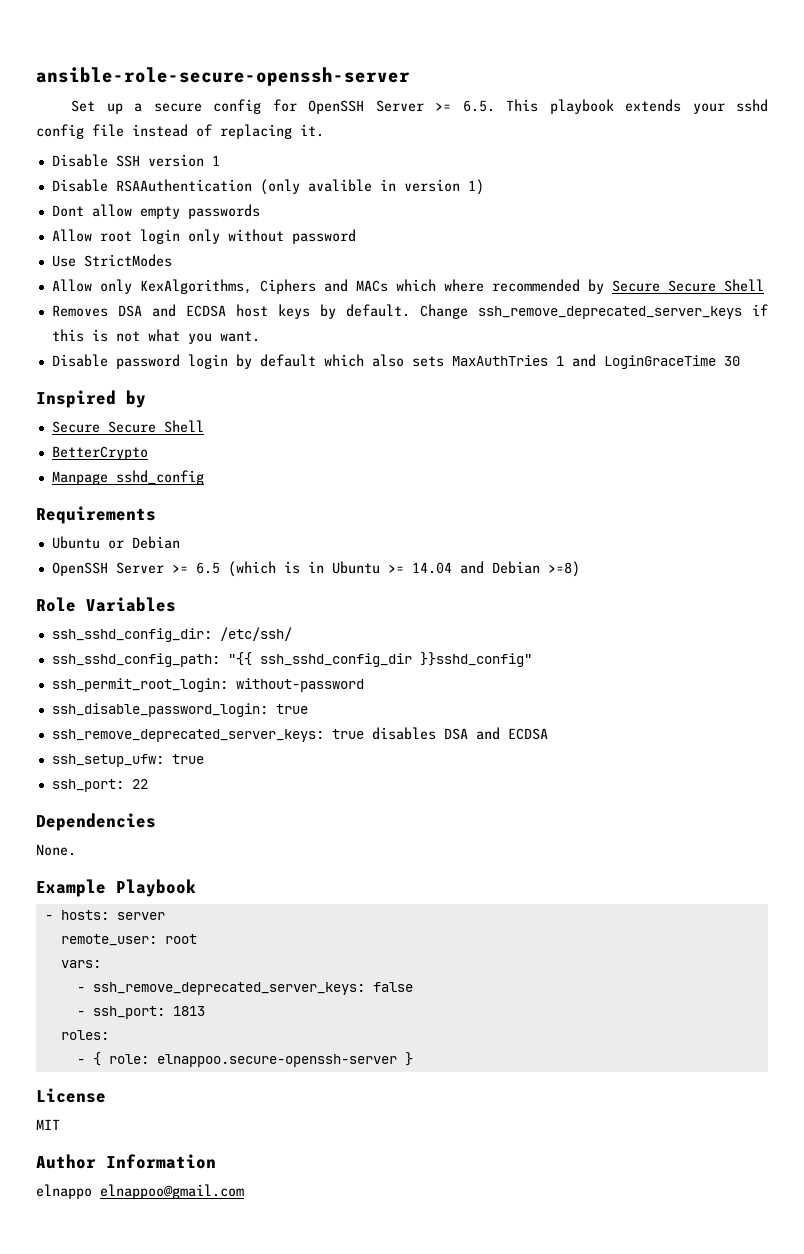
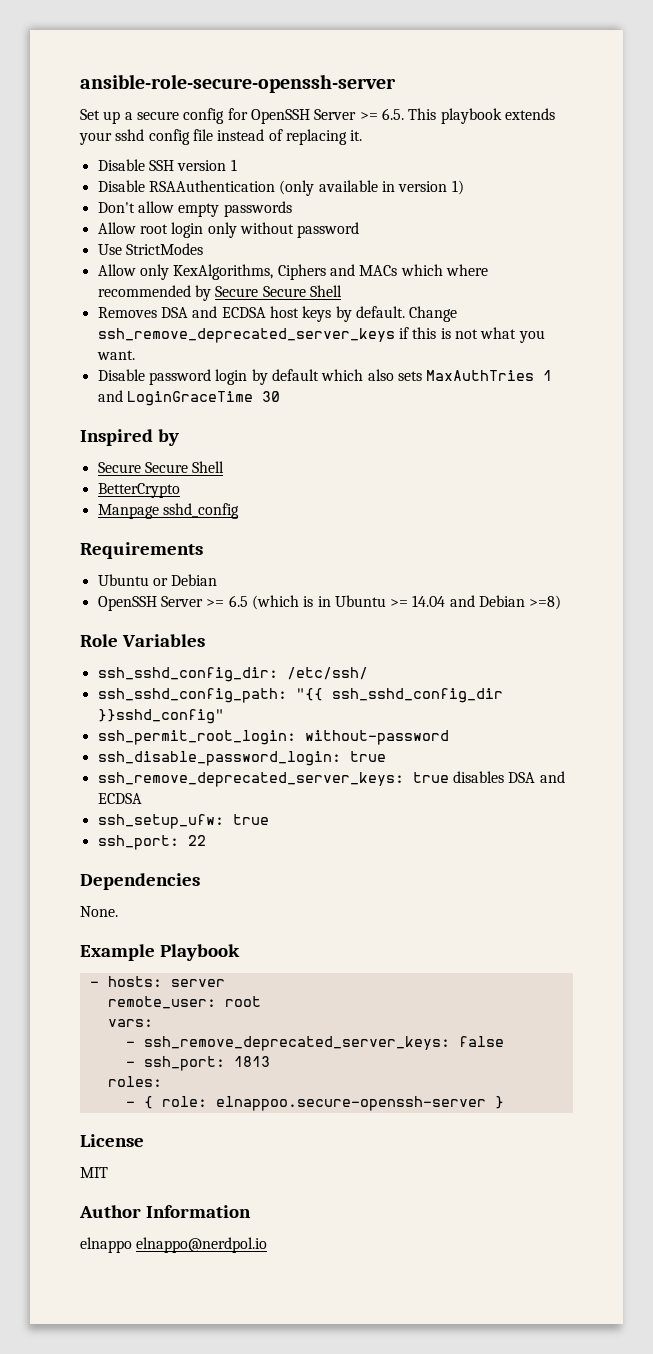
[307,179,372,192] avalible -> [318,180,378,192] available
[51,205,84,217] Dont -> [97,202,135,213] Don't
[100,1184,244,1199] elnappoo@gmail.com -> [136,1237,268,1253] elnappo@nerdpol.io

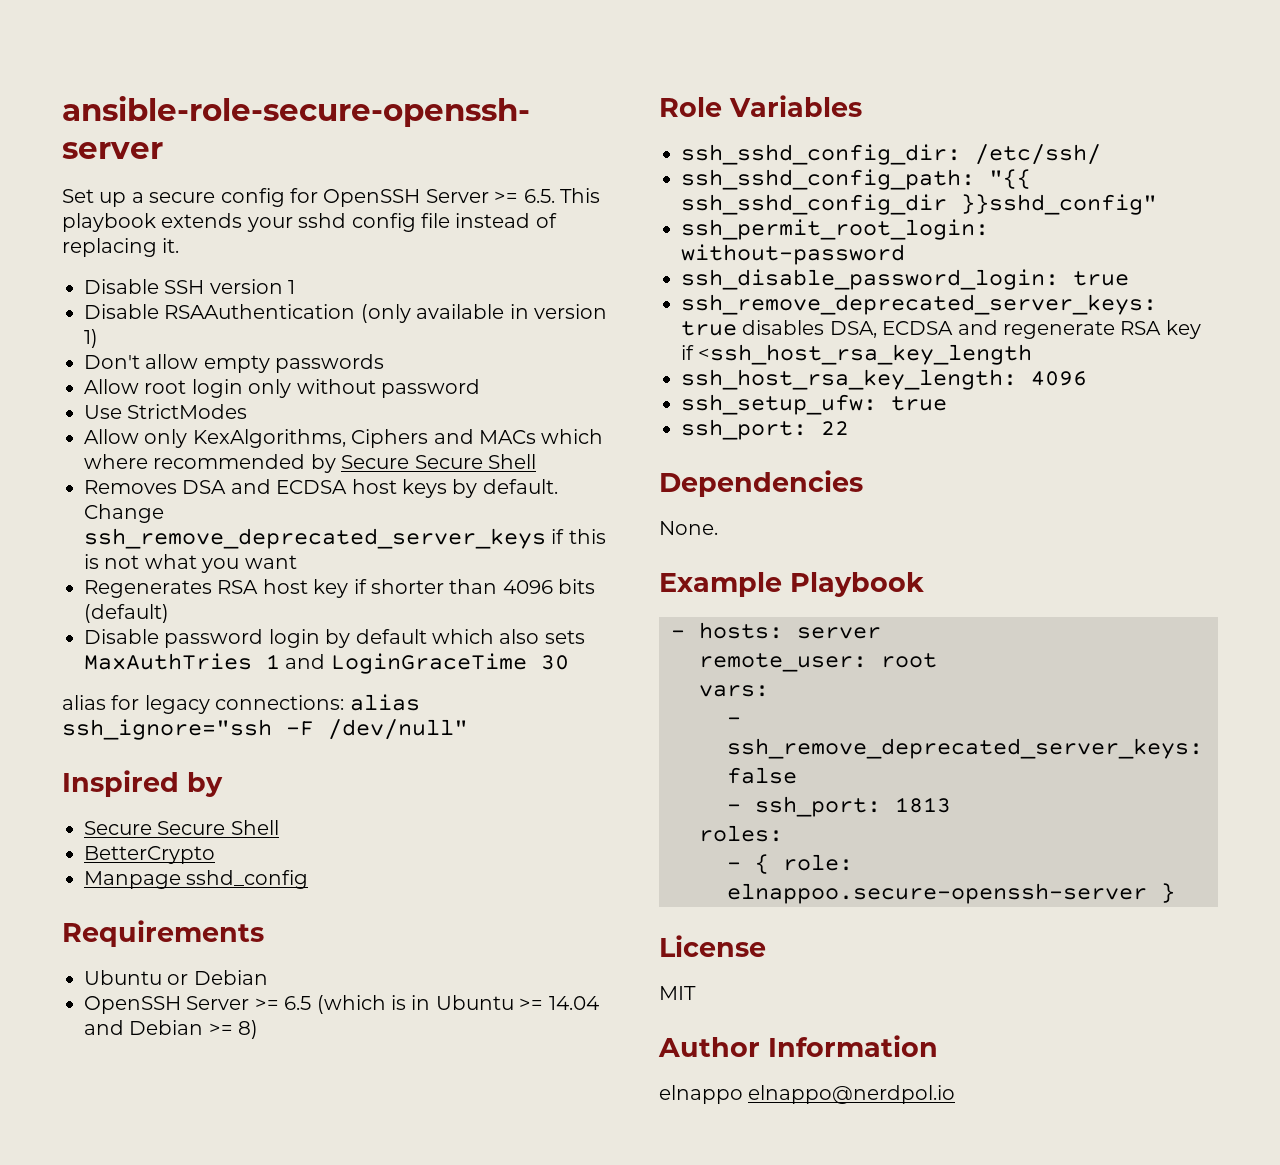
[96,350,135,360] want. -> [244,555,297,569] [84,579,596,598] [84,604,169,623] want // Regenerates RSA host key if shorter than 4096 bits (default)
(280, 396) none -> [62,694,420,714] [62,719,468,740] // alias for legacy connections: alias ssh_ignore="ssh -F /dev/null"
[529,595,562,610] >=8) -> [208,1020,259,1039] >= 8)
[508,771,565,783] [97,793,142,804] DSA and ECDSA -> [829,320,1201,339] [681,344,1033,365] [681,369,1087,390] DSA, ECDSA and regenerate RSA key if <ssh_host_rsa_key_length // ssh_host_rsa_key_length: 4096

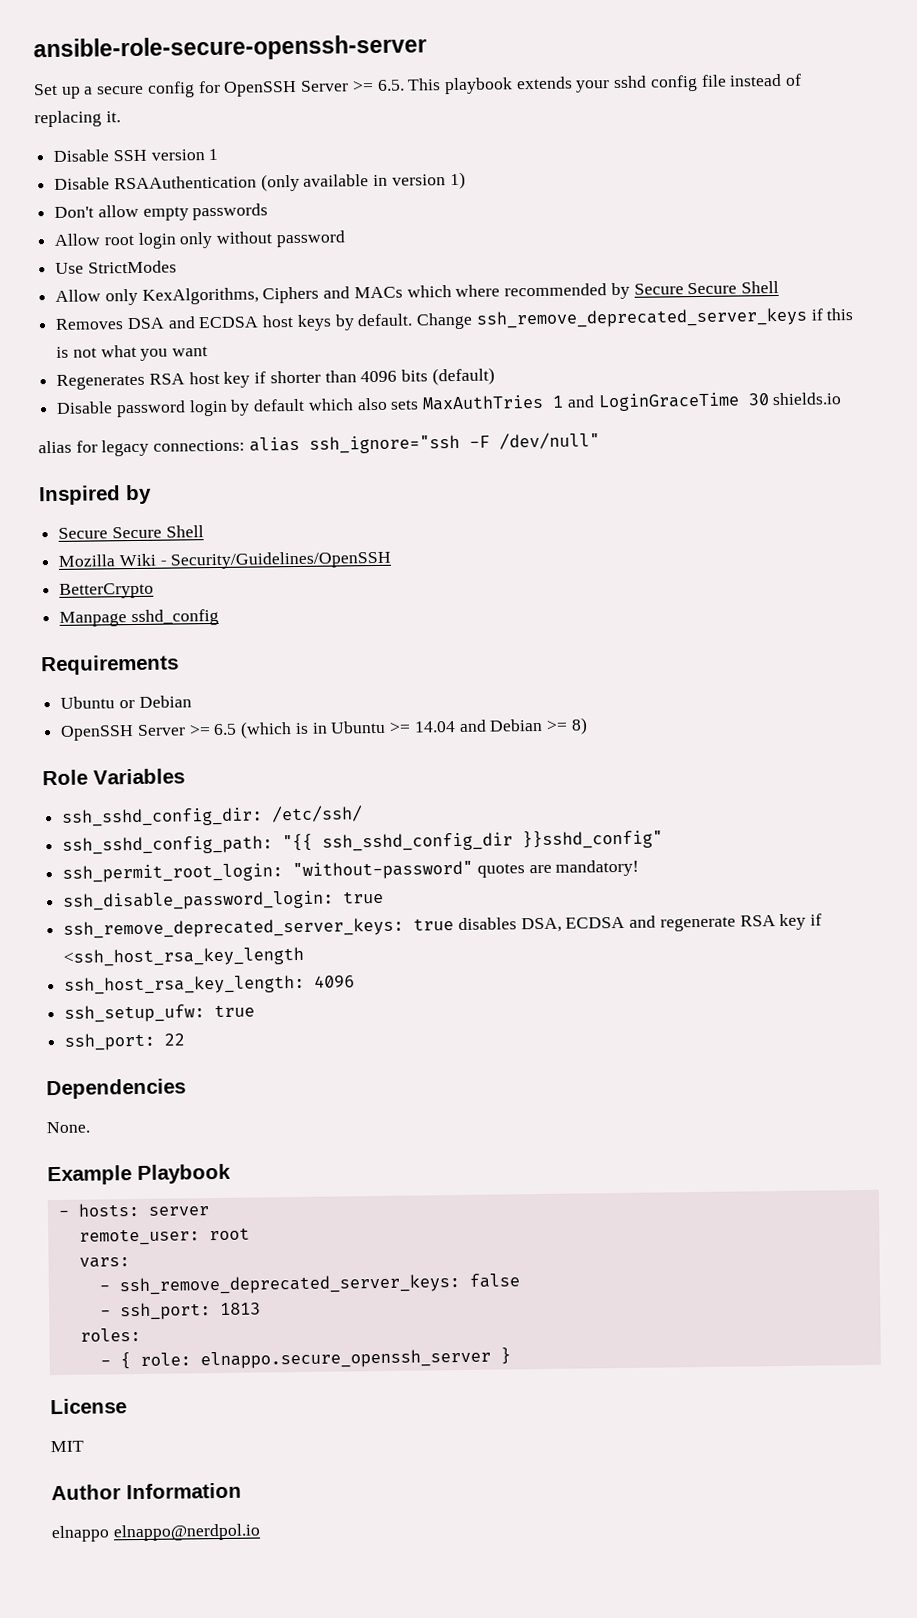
(569, 662) none -> [772,392,843,406] shields.io
(279, 827) none -> [58,550,392,570] // Mozilla Wiki - Security/Guidelines/OpenSSH
[681,244,905,265] without-password -> [292,859,640,881] "without-password" quotes are mandatory!
[727,883,1147,904] elnappoo.secure-openssh-server -> [199,1348,491,1370] elnappo.secure_openssh_server

